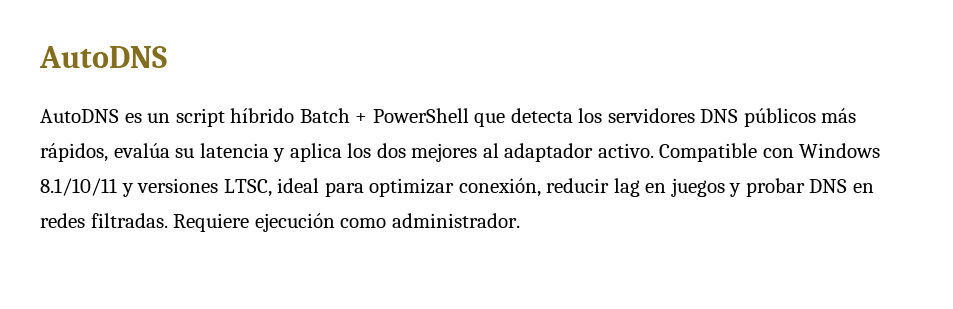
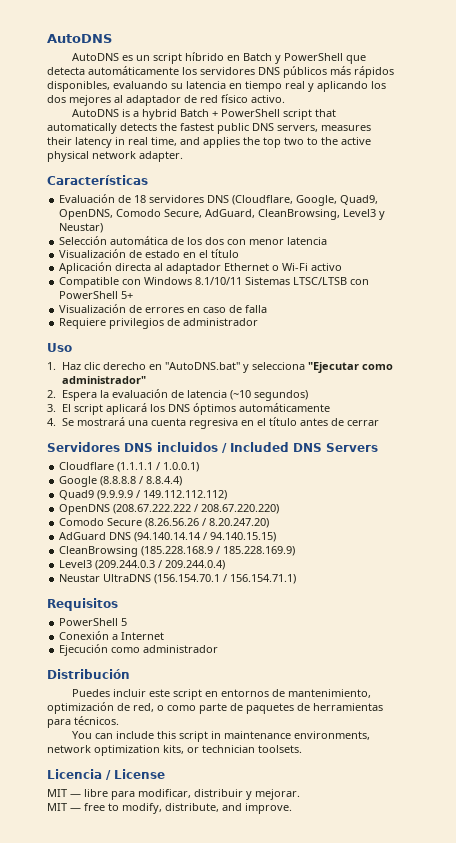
[299,108,368,123] Batch + -> [227,53,282,64] en Batch y
(573, 115) none -> [88,66,179,75] automáticamente
[40,143,342,162] rápidos, evalúa su latencia y aplica -> [354,66,394,78] [47,81,368,92] rápidos disponibles, evaluando su latencia en tiempo real y aplicando
[597,143,881,162] [40,178,875,197] [40,213,520,232] activo. Compatible con Windows 8.1/10/11 y versiones LTSC, ideal para optimizar conexión, reducir lag en juegos y probar DNS en redes filtradas. Requiere ejecución como administrador. -> [184,94,285,103] [72,109,337,120] [47,123,371,134] [47,137,371,148] [47,151,183,162] [47,175,148,185] [59,194,379,206] [59,209,386,220] [59,223,104,233] [59,236,328,245] [59,249,240,258] [59,262,343,274] [59,277,370,288] [59,291,134,299] [59,304,268,313] [59,318,259,329] [47,343,72,352] [47,362,393,373] [61,376,146,384] [47,389,308,401] [47,403,330,415] [47,417,379,429] [47,442,378,453] [59,462,200,472] [59,476,183,487] [59,490,228,500] [59,504,280,515] [59,518,270,528] [59,532,277,542] [59,546,296,557] [59,560,226,570] [59,574,297,584] [47,598,118,611] [59,618,128,626] [59,631,165,640] [59,644,219,656] [47,669,130,679] [72,689,372,700] [47,702,383,714] [47,716,119,728] [72,731,371,742] [47,745,302,756] [47,769,165,780] [47,789,300,800] [47,803,292,814] de red físico activo. // AutoDNS is a hybrid Batch + PowerShell script that automatically detects the fastest public DNS servers, measures their latency in real time, and applies the top two to the active physical network adapter. // Características // Evaluación de 18 servidores DNS (Cloudflare, Google, Quad9, OpenDNS, Comodo Secure, AdGuard, CleanBrowsing, Level3 y Neustar) // Selección automática de los dos con menor latencia // Visualización de estado en el título // Aplicación directa al adaptador Ethernet o Wi-Fi activo // Compatible con Windows 8.1/10/11 Sistemas LTSC/LTSB con PowerShell 5+ // Visualización de errores en caso de falla // Requiere privilegios de administrador // Uso // 1. Haz clic derecho en "AutoDNS.bat" y selecciona "Ejecutar como administrador" // 2. Espera la evaluación de latencia (~10 segundos) // 3. El script aplicará los DNS óptimos automáticamente // 4. Se mostrará una cuenta regresiva en el título antes de cerrar // Servidores DNS incluidos / Included DNS Servers // Cloudflare (1.1.1.1 / 1.0.0.1) // Google (8.8.8.8 / 8.8.4.4) // Quad9 (9.9.9.9 / 149.112.112.112) // OpenDNS (208.67.222.222 / 208.67.220.220) // Comodo Secure (8.26.56.26 / 8.20.247.20) // AdGuard DNS (94.140.14.14 / 94.140.15.15) // CleanBrowsing (185.228.168.9 / 185.228.169.9) // Level3 (209.244.0.3 / 209.244.0.4) // Neustar UltraDNS (156.154.70.1 / 156.154.71.1) // Requisitos // PowerShell 5 // Conexión a Internet // Ejecución como administrador // Distribución // Puedes incluir este script en entornos de mantenimiento, optimización de red, o como parte de paquetes de herramientas para técnicos. // You can include this script in maintenance environments, network optimization kits, or technician toolsets. // Licencia / License // MIT — libre para modificar, distribuir y mejorar. // MIT — free to modify, distribute, and improve.

